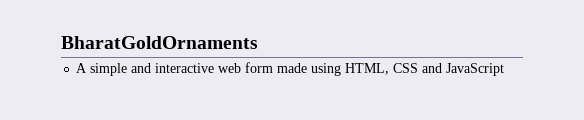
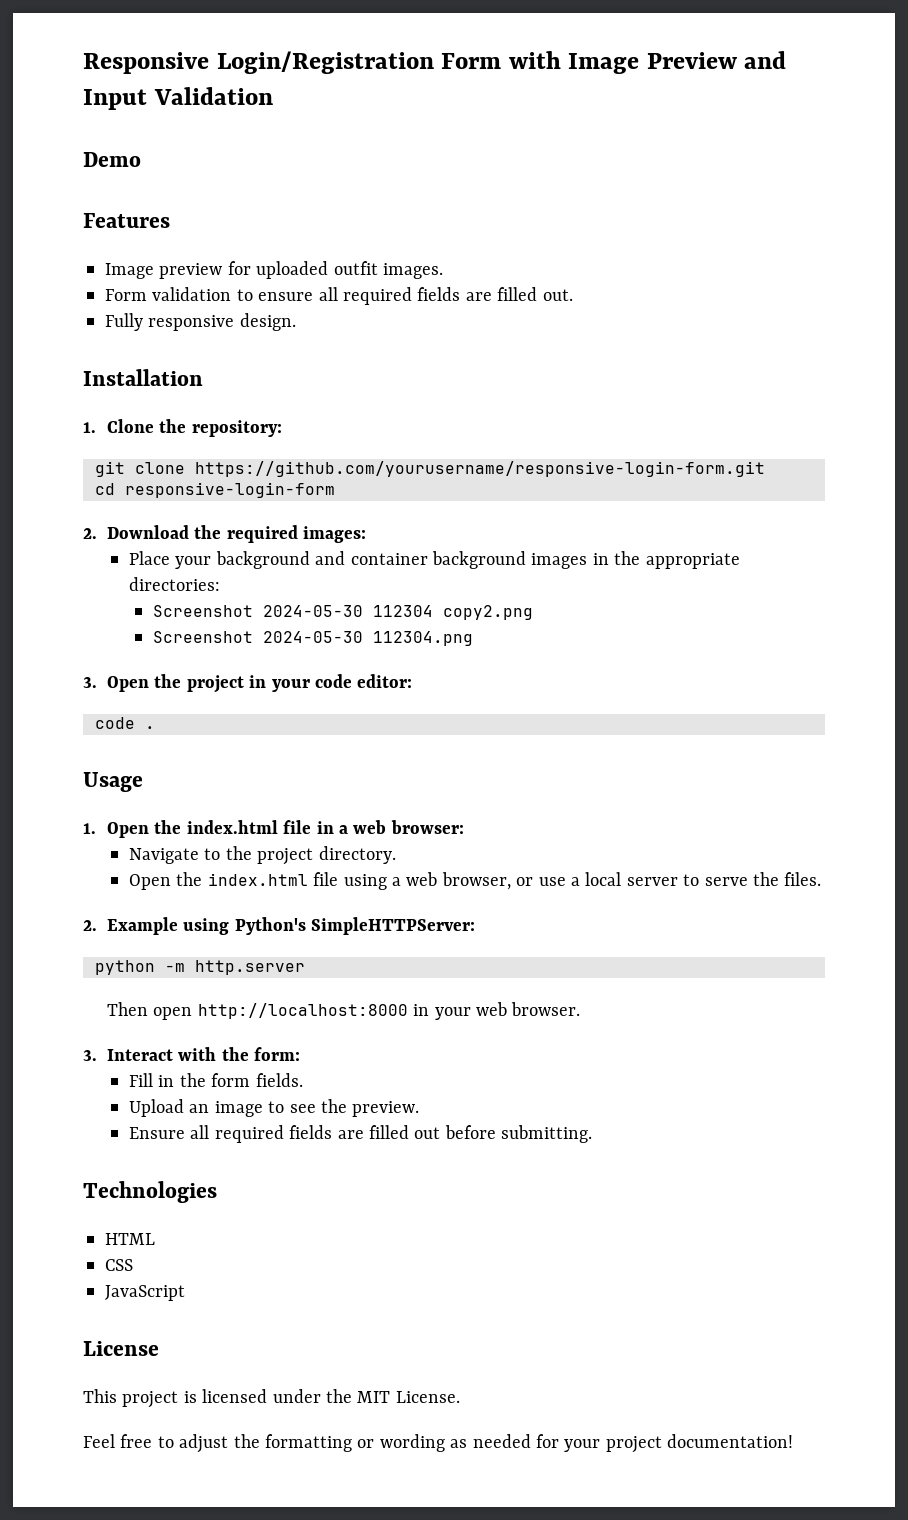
[61,36,258,49] [76,62,390,76] BharatGoldOrnaments // A simple and interactive web form made using HTML, -> [83,51,787,74] [83,87,273,110] [83,152,141,167] [83,213,170,228] [105,261,443,279] [105,287,573,305] [105,313,296,331] [83,369,203,386] [83,419,282,437] [95,461,765,477] [95,482,335,498] [83,525,367,543] [128,551,740,569] [128,577,220,591] [152,605,533,620] [152,631,473,646] [83,674,413,693] [95,717,155,729] [83,772,143,792] [83,820,464,838] [128,846,396,865] [128,872,822,890] [83,917,476,935] [95,960,305,975] [106,1002,581,1020] [83,1047,301,1061] [128,1073,303,1087] [128,1099,420,1117] [128,1125,593,1143] [83,1181,217,1203] [105,1233,155,1245] Responsive Login/Registration Form with Image Preview and Input Validation // Demo // Features // Image preview for uploaded outfit images. // Form validation to ensure all required fields are filled out. // Fully responsive design. // Installation // 1. Clone the repository: // git clone https://github.com/yourusername/responsive-login-form.git // cd responsive-login-form // 2. Download the required images: // Place your background and container background images in the appropriate directories: // Screenshot 2024-05-30 112304 copy2.png // Screenshot 2024-05-30 112304.png // 3. Open the project in your code editor: // code . // Usage // 1. Open the index.html file in a web browser: // Navigate to the project directory. // Open the index.html file using a web browser, or use a local server to serve the files. // 2. Example using Python's SimpleHTTPServer: // python -m http.server // Then open http://localhost:8000 in your web browser. // 3. Interact with the form: // Fill in the form fields. // Upload an image to see the preview. // Ensure all required fields are filled out before submitting. // Technologies // HTML //
[422,63,443,73] and -> (133, 1265) //
(505, 69) none -> [83,1341,159,1356] [83,1389,460,1408] [83,1434,794,1453] // License // This project is licensed under the MIT License. // Feel free to adjust the formatting or wording as needed for your project documentation!

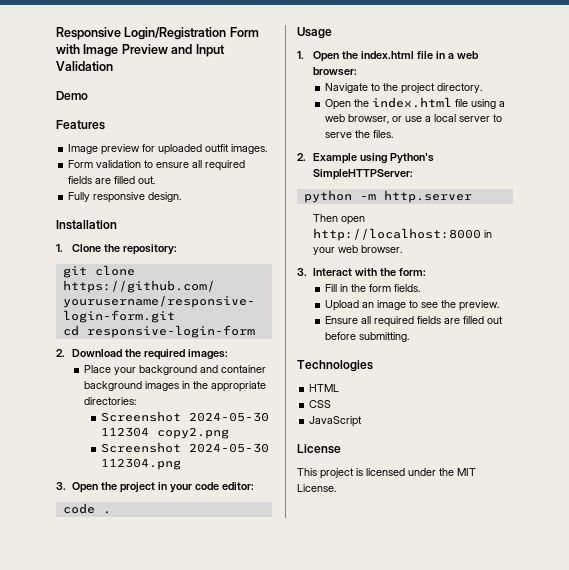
[83,1434,794,1453] // Feel free to adjust the formatting or wording as needed for your project documentation! -> (336, 488) none

